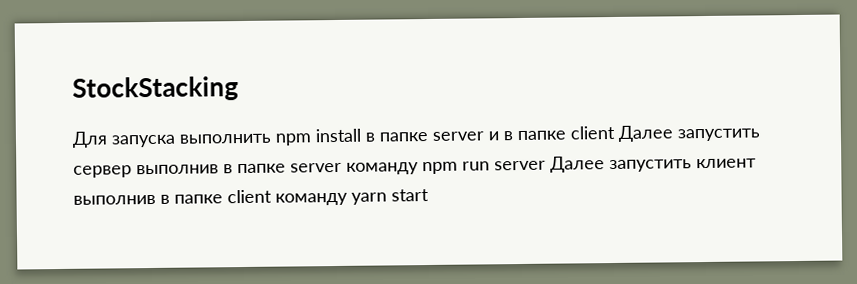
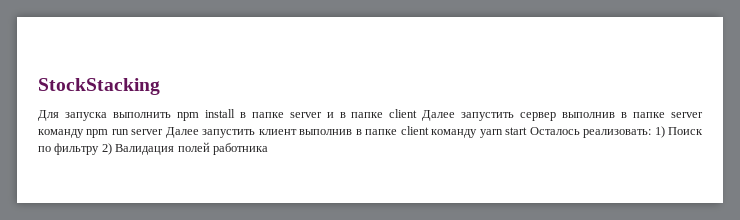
(429, 195) none -> [529,126,704,138] [38,142,268,155] Осталось реализовать: 1) Поиск по фильтру 2) Валидация полей работника

